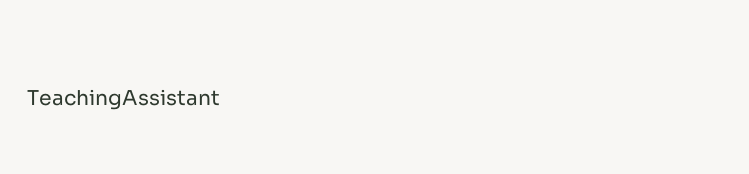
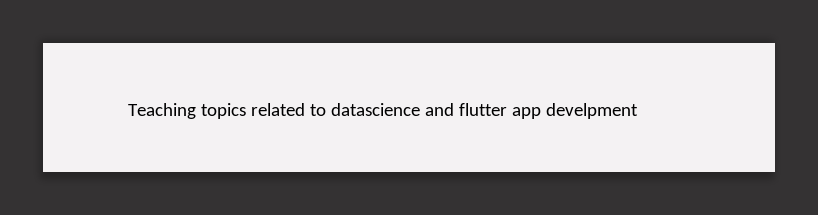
[27,89,220,110] TeachingAssistant -> [128,103,638,119] Teaching topics related to datascience and flutter app develpment

